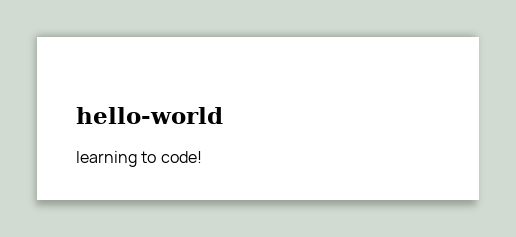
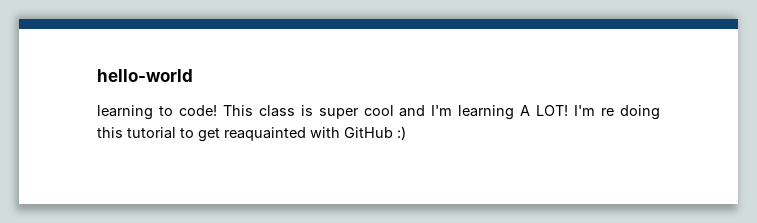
(202, 157) none -> [222,105,660,120] [97,126,406,142] This class is super cool and I'm learning A LOT! I'm re doing this tutorial to get reaquainted with GitHub :)

